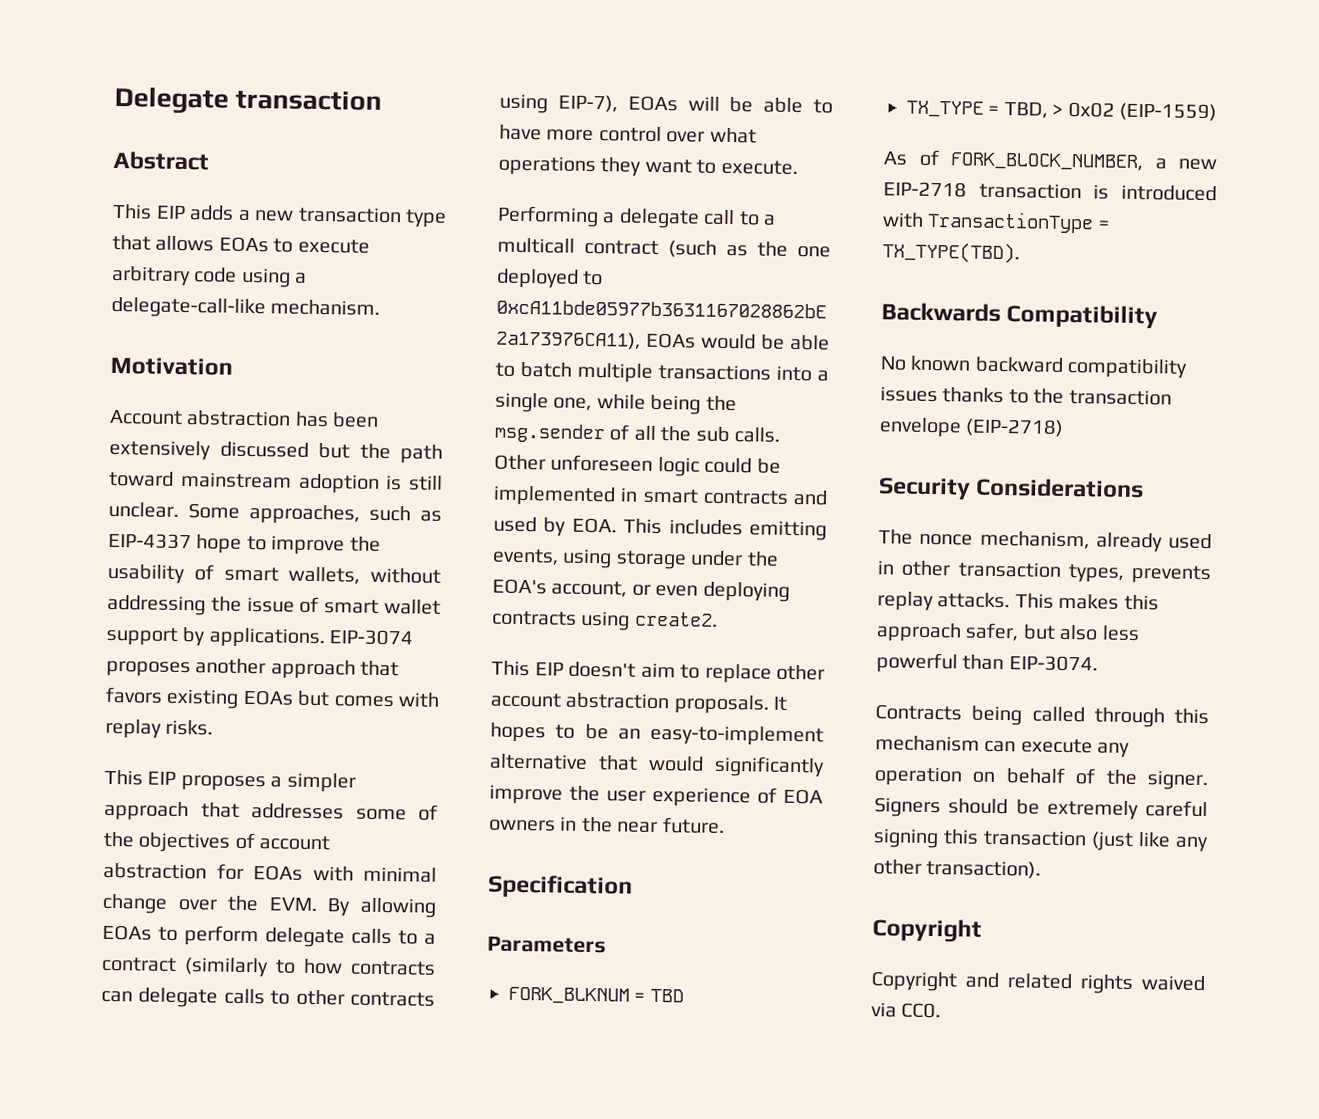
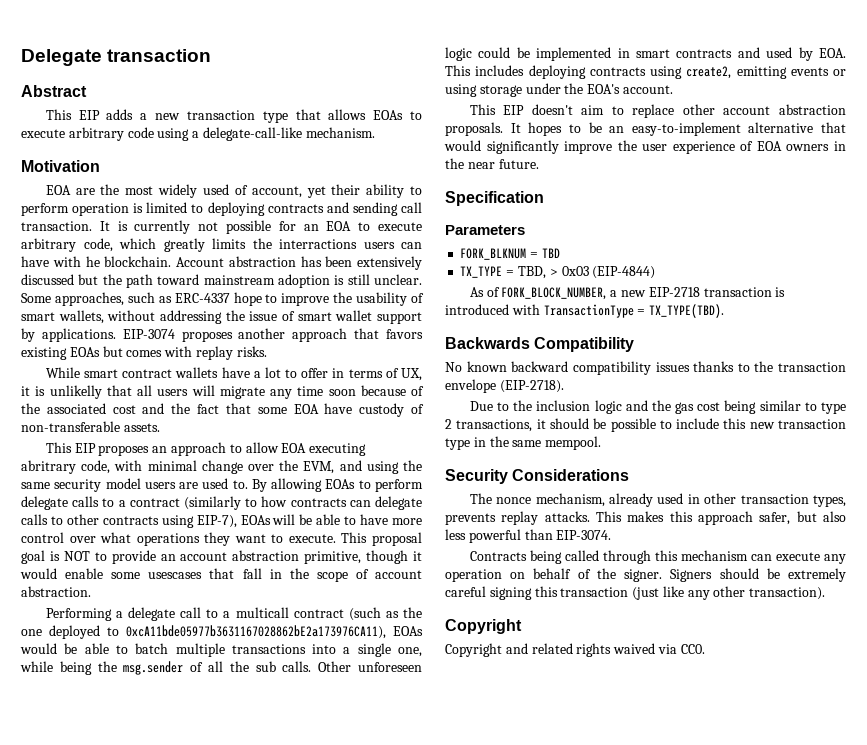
(233, 366) none -> [45,184,422,198] [21,202,422,216] [21,220,423,234] [21,238,422,252] [21,256,172,267] EOA are the most widely used of account, yet their ability to perform operation is limited to deploying contracts and sending call transaction. It is currently not possible for an EOA to execute arbitrary code, which greatly limits the interractions users can have with he blockchain.
[108,532,192,550] EIP-4337 -> [174,293,230,303] ERC-4337
[104,769,356,793] [104,800,438,822] [103,831,331,853] [103,862,303,881] This EIP proposes a simpler approach that addresses some of the objectives of account abstraction for EOAs -> [45,367,422,381] [21,385,424,399] [21,403,424,417] [21,421,160,432] [45,442,367,456] [21,460,111,474] While smart contract wallets have a lot to offer in terms of UX, it is unlikelly that all users will migrate any time soon because of the associated cost and the fact that some EOA have custody of non-transferable assets. // This EIP proposes an approach to allow EOA executing abritrary code,
[268,897,318,912] EVM. -> [303,460,422,474] [21,478,248,492] EVM, and using the same security model users are used to.
(798, 167) none -> [341,532,422,546] [21,550,422,564] [20,568,423,582] [21,586,91,597] This proposal goal is NOT to provide an account abstraction primitive, though it would enable some usescases that fall in the scope of account abstraction.
[749,520,827,541] [492,548,559,566] emitting events, -> [528,65,846,79] deploying contracts using create2, emitting events or
[551,580,790,602] [492,610,718,631] account, or even deploying contracts using create2. -> [622,85,673,94] account.
[1067,101,1217,122] 0x02 (EIP-1559) -> [561,266,656,279] 0x03 (EIP-4844)
[965,418,1065,437] (EIP-2718) -> [499,380,564,393] [469,400,846,414] [445,418,846,432] [445,436,602,450] (EIP-2718). // Due to the inclusion logic and the gas cost being similar to type 2 transactions, it should be possible to include this new transaction type in the same mempool.

